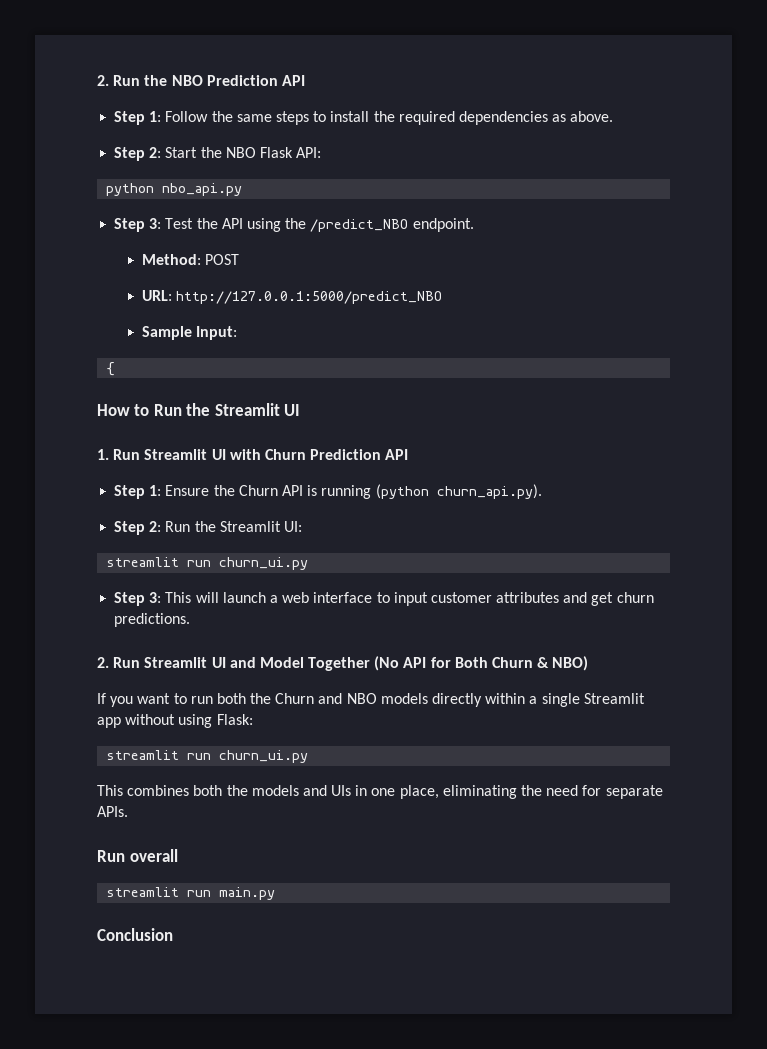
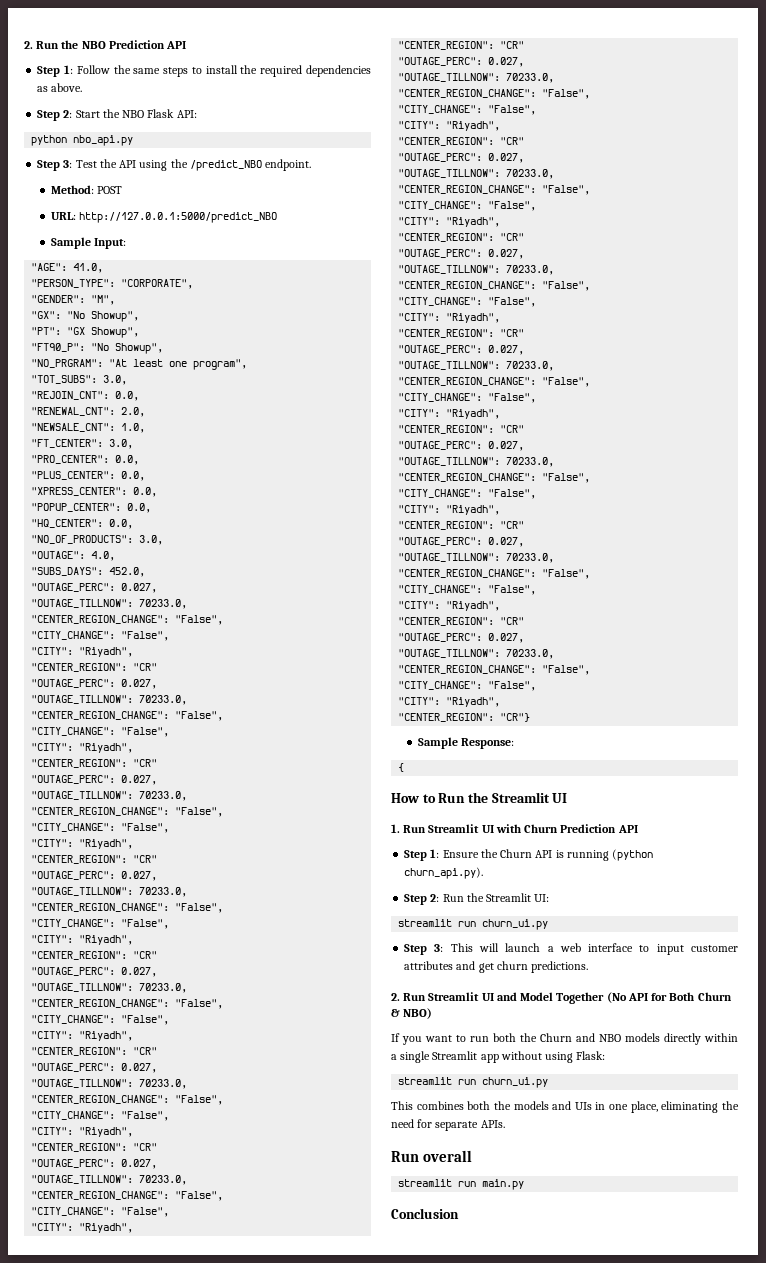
(238, 333) none -> [31,263,104,273] [31,279,194,289] [31,295,116,305] [31,311,140,322] [31,327,140,338] [31,343,164,354] [31,359,248,370] [31,375,128,385] [31,391,140,401] [31,407,146,417] [31,423,146,433] [31,439,134,449] [31,455,140,465] [31,471,146,481] [31,487,158,497] [31,503,152,513] [31,519,134,529] [31,535,164,545] [31,551,116,561] [31,567,146,577] [31,583,158,593] [31,599,188,609] [31,615,224,625] [31,631,170,641] [31,647,134,657] [31,663,158,672] [31,679,158,689] [31,695,188,705] [31,711,224,721] [31,727,170,737] [31,743,134,753] [31,759,158,768] [31,775,158,785] [31,791,188,801] [31,807,224,817] [31,823,170,833] [31,839,134,849] [31,855,158,864] [31,871,158,881] [31,887,188,897] [31,903,224,913] [31,919,170,929] [31,935,134,945] [31,951,158,960] [31,967,158,977] [31,983,188,993] [31,999,224,1009] [31,1015,170,1025] [31,1031,134,1041] [31,1047,158,1056] [31,1063,158,1073] [31,1079,188,1089] [31,1095,224,1105] [31,1111,170,1121] [31,1127,134,1137] [31,1143,158,1152] [31,1159,158,1169] [31,1175,188,1185] [31,1191,224,1201] [31,1207,170,1217] [31,1223,134,1233] [398,41,525,50] [398,57,525,67] [398,73,555,83] [398,89,591,99] [398,105,537,115] [398,121,501,131] [398,137,525,146] [398,153,525,163] [398,169,555,179] [398,185,591,195] [398,201,537,211] [398,217,501,227] [398,233,525,242] [398,249,525,259] [398,265,555,275] [398,281,591,291] [398,297,537,307] [398,313,501,323] [398,329,525,338] [398,345,525,355] [398,361,555,371] [398,377,591,387] [398,393,537,403] [398,409,501,419] [398,425,525,434] [398,441,525,451] [398,457,555,467] [398,473,591,483] [398,489,537,499] [398,505,501,515] [398,521,525,530] [398,537,525,547] [398,553,555,563] [398,569,591,579] [398,585,537,595] [398,601,501,611] [398,617,525,626] [398,633,525,643] [398,649,555,659] [398,665,591,675] [398,681,537,691] [398,697,501,707] [398,713,531,722] [417,737,515,749] // "AGE": 41.0, // "PERSON_TYPE": "CORPORATE", // "GENDER": "M", // "GX": "No Showup", // "PT": "GX Showup", // "FT90_P": "No Showup", // "NO_PRGRAM": "At least one program", // "TOT_SUBS": 3.0, // "REJOIN_CNT": 0.0, // "RENEWAL_CNT": 2.0, // "NEWSALE_CNT": 1.0, // "FT_CENTER": 3.0, // "PRO_CENTER": 0.0, // "PLUS_CENTER": 0.0, // "XPRESS_CENTER": 0.0, // "POPUP_CENTER": 0.0, // "HQ_CENTER": 0.0, // "NO_OF_PRODUCTS": 3.0, // "OUTAGE": 4.0, // "SUBS_DAYS": 452.0, // "OUTAGE_PERC": 0.027, // "OUTAGE_TILLNOW": 70233.0, // "CENTER_REGION_CHANGE": "False", // "CITY_CHANGE": "False", // "CITY": "Riyadh", // "CENTER_REGION": "CR" // "OUTAGE_PERC": 0.027, // "OUTAGE_TILLNOW": 70233.0, // "CENTER_REGION_CHANGE": "False", // "CITY_CHANGE": "False", // "CITY": "Riyadh", // "CENTER_REGION": "CR" // "OUTAGE_PERC": 0.027, // "OUTAGE_TILLNOW": 70233.0, // "CENTER_REGION_CHANGE": "False", // "CITY_CHANGE": "False", // "CITY": "Riyadh", // "CENTER_REGION": "CR" // "OUTAGE_PERC": 0.027, // "OUTAGE_TILLNOW": 70233.0, // "CENTER_REGION_CHANGE": "False", // "CITY_CHANGE": "False", // "CITY": "Riyadh", // "CENTER_REGION": "CR" // "OUTAGE_PERC": 0.027, // "OUTAGE_TILLNOW": 70233.0, // "CENTER_REGION_CHANGE": "False", // "CITY_CHANGE": "False", // "CITY": "Riyadh", // "CENTER_REGION": "CR" // "OUTAGE_PERC": 0.027, // "OUTAGE_TILLNOW": 70233.0, // "CENTER_REGION_CHANGE": "False", // "CITY_CHANGE": "False", // "CITY": "Riyadh", // "CENTER_REGION": "CR" // "OUTAGE_PERC": 0.027, // "OUTAGE_TILLNOW": 70233.0, // "CENTER_REGION_CHANGE": "False", // "CITY_CHANGE": "False", // "CITY": "Riyadh", // "CENTER_REGION": "CR" // "OUTAGE_PERC": 0.027, // "OUTAGE_TILLNOW": 70233.0, // "CENTER_REGION_CHANGE": "False", // "CITY_CHANGE": "False", // "CITY": "Riyadh", // "CENTER_REGION": "CR" // "OUTAGE_PERC": 0.027, // "OUTAGE_TILLNOW": 70233.0, // "CENTER_REGION_CHANGE": "False", // "CITY_CHANGE": "False", // "CITY": "Riyadh", // "CENTER_REGION": "CR" // "OUTAGE_PERC": 0.027, // "OUTAGE_TILLNOW": 70233.0, // "CENTER_REGION_CHANGE": "False", // "CITY_CHANGE": "False", // "CITY": "Riyadh", // "CENTER_REGION": "CR" // "OUTAGE_PERC": 0.027, // "OUTAGE_TILLNOW": 70233.0, // "CENTER_REGION_CHANGE": "False", // "CITY_CHANGE": "False", // "CITY": "Riyadh", // "CENTER_REGION": "CR" // "OUTAGE_PERC": 0.027, // "OUTAGE_TILLNOW": 70233.0, // "CENTER_REGION_CHANGE": "False", // "CITY_CHANGE": "False", // "CITY": "Riyadh", // "CENTER_REGION": "CR" // "OUTAGE_PERC": 0.027, // "OUTAGE_TILLNOW": 70233.0, // "CENTER_REGION_CHANGE": "False", // "CITY_CHANGE": "False", // "CITY": "Riyadh", // "CENTER_REGION": "CR" // "OUTAGE_PERC": 0.027, // "OUTAGE_TILLNOW": 70233.0, // "CENTER_REGION_CHANGE": "False", // "CITY_CHANGE": "False", // "CITY": "Riyadh", // "CENTER_REGION": "CR"} // Sample Response:

